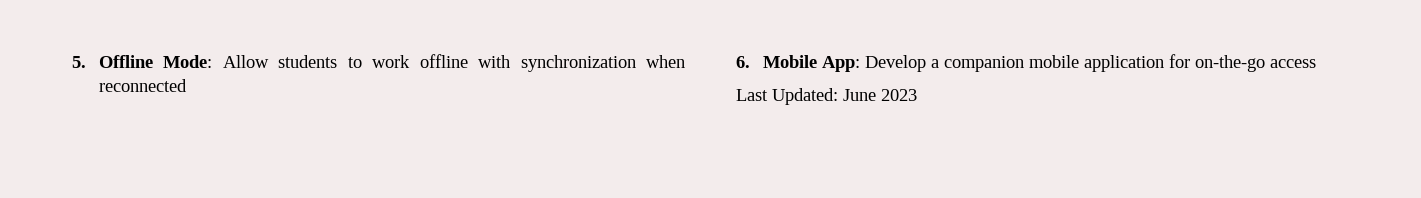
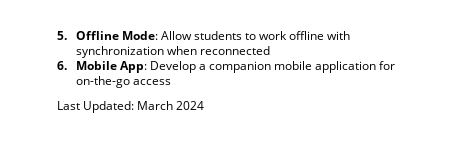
[843,89,917,101] June 2023 -> [137,101,205,110] March 2024

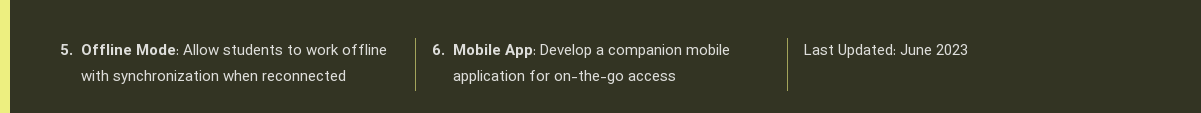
[137,101,205,110] March 2024 -> [900,44,969,55] June 2023

